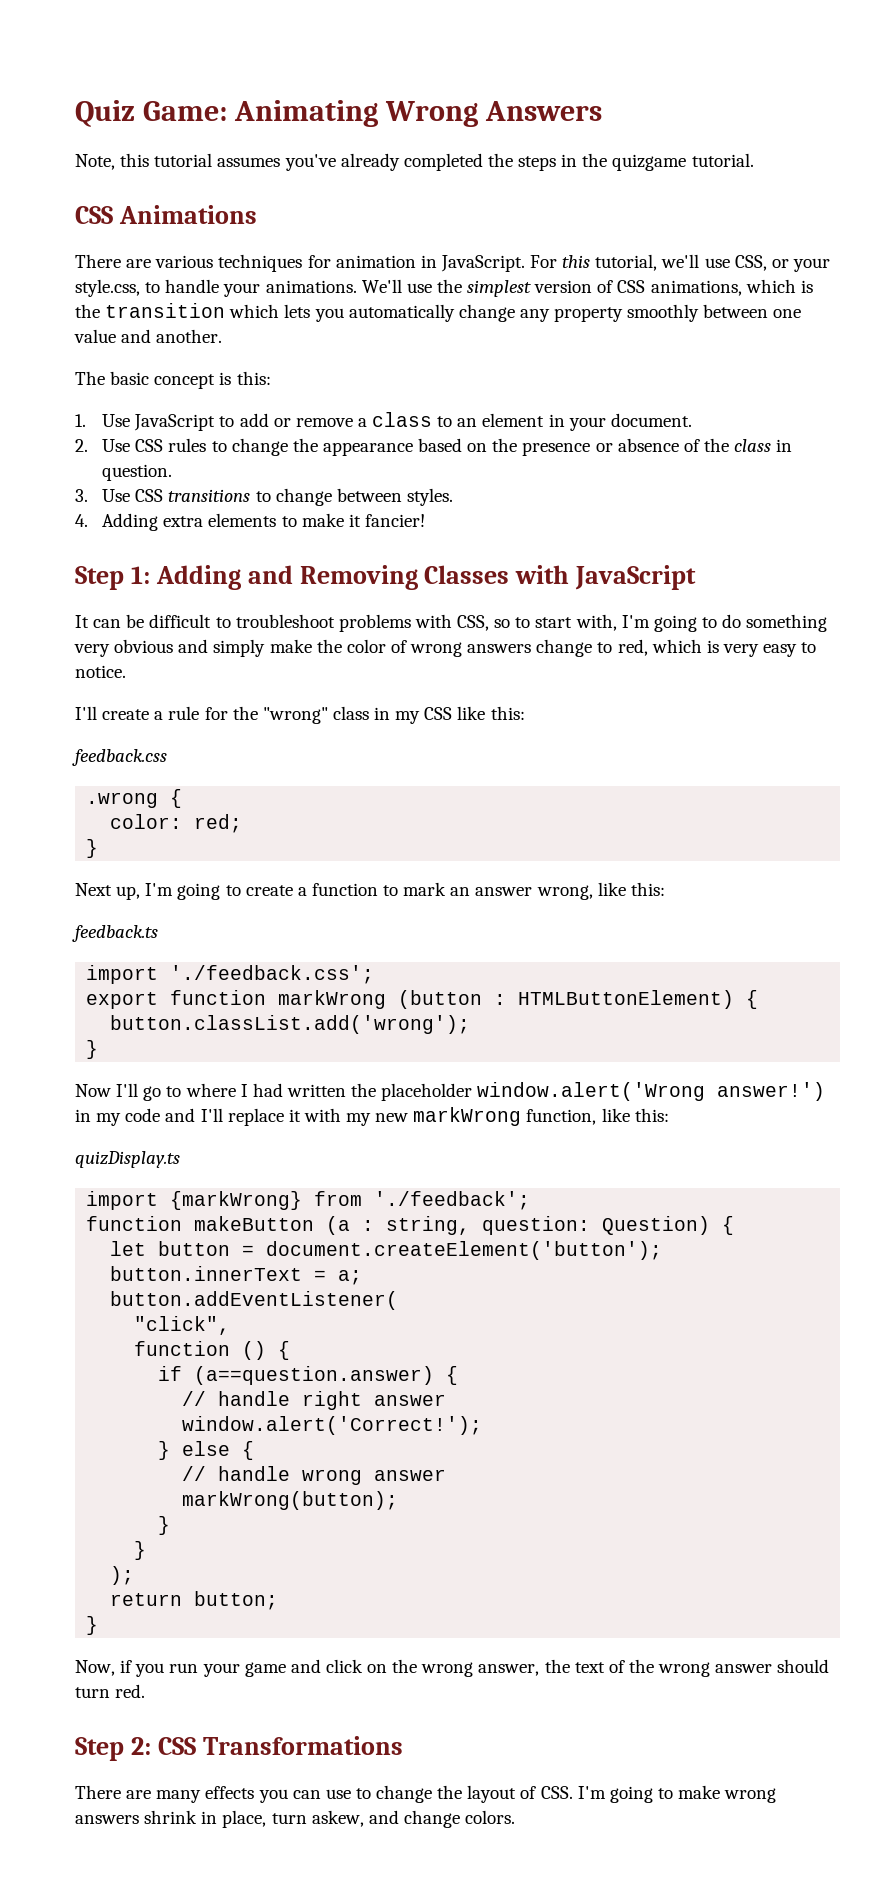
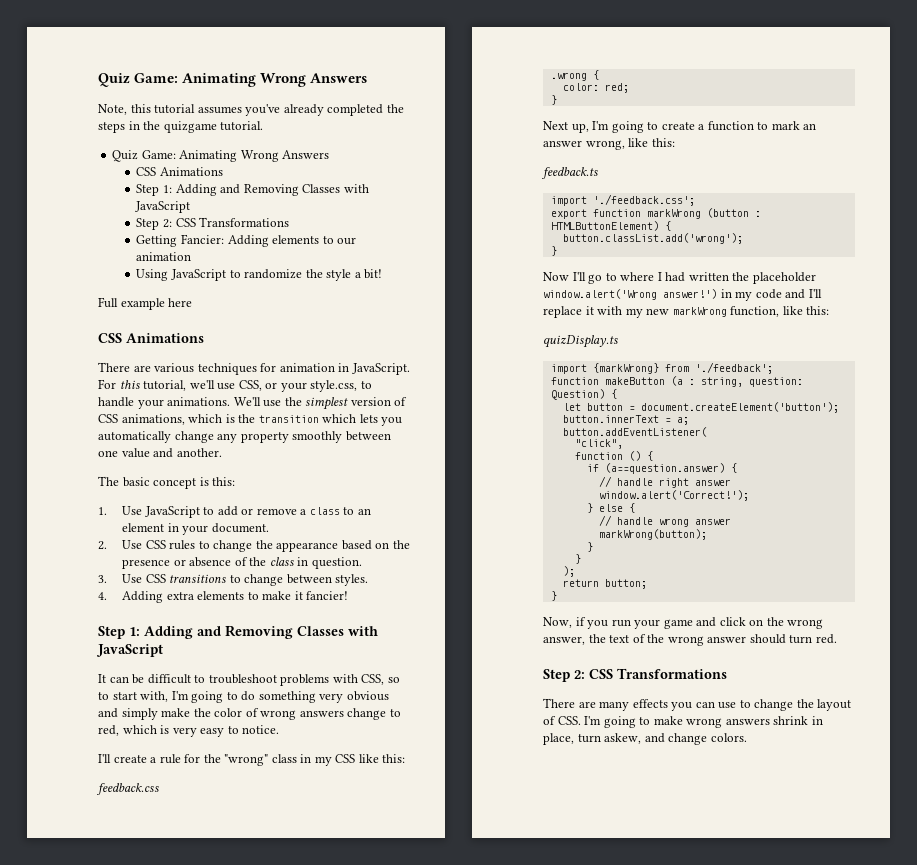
(754, 160) none -> [112,150,330,162] [136,167,223,176] [136,184,369,196] [135,201,191,213] [136,217,290,230] [136,234,357,247] [136,252,192,261] [136,269,383,281] [98,297,193,310] // Quiz Game: Animating Wrong Answers // CSS Animations // Step 1: Adding and Removing Classes with JavaScript // Step 2: CSS Transformations // Getting Fancier: Adding elements to our animation // Using JavaScript to randomize the style a bit! // Full example here

